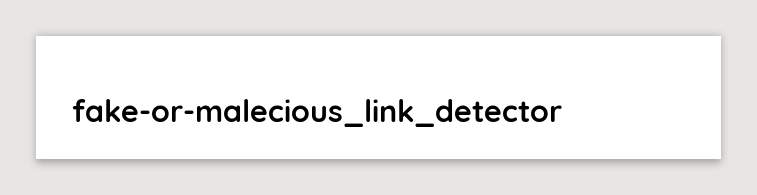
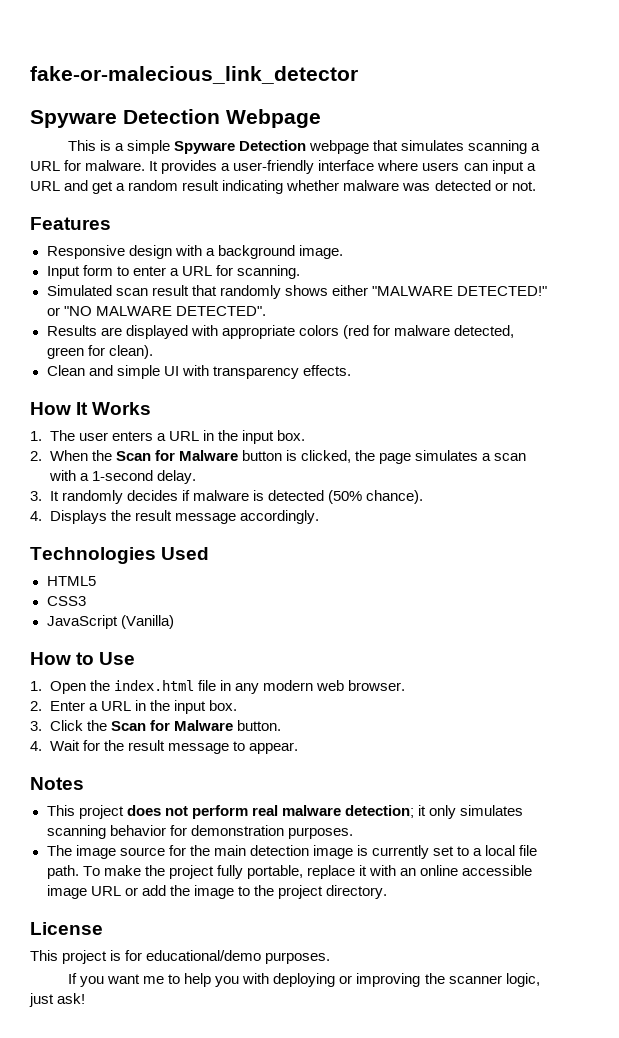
(562, 113) none -> [30,109,321,128] [67,140,541,154] [30,160,536,174] [30,180,536,194] [30,217,111,230] [46,245,343,259] [46,265,300,279] [46,285,547,299] [46,306,266,316] [46,325,514,339] [46,345,153,359] [46,365,351,379] [30,402,152,415] [30,430,305,444] [30,450,527,464] [48,470,196,484] [30,490,423,504] [30,510,319,524] [30,547,210,564] [46,576,96,586] [46,596,86,606] [46,615,174,629] [30,652,136,665] [30,680,405,694] [30,700,237,714] [30,720,281,731] [30,740,298,754] [30,777,84,790] [46,805,524,819] [46,825,353,839] [46,845,538,859] [46,865,533,879] [46,885,387,899] [30,922,103,935] [30,950,331,964] [67,973,540,987] [29,993,86,1007] // Spyware Detection Webpage // This is a simple Spyware Detection webpage that simulates scanning a URL for malware. It provides a user-friendly interface where users can input a URL and get a random result indicating whether malware was detected or not. // Features // Responsive design with a background image. // Input form to enter a URL for scanning. // Simulated scan result that randomly shows either "MALWARE DETECTED!" or "NO MALWARE DETECTED". // Results are displayed with appropriate colors (red for malware detected, green for clean). // Clean and simple UI with transparency effects. // How It Works // 1. The user enters a URL in the input box. // 2. When the Scan for Malware button is clicked, the page simulates a scan with a 1-second delay. // 3. It randomly decides if malware is detected (50% chance). // 4. Displays the result message accordingly. // Technologies Used // HTML5 // CSS3 // JavaScript (Vanilla) // How to Use // 1. Open the index.html file in any modern web browser. // 2. Enter a URL in the input box. // 3. Click the Scan for Malware button. // 4. Wait for the result message to appear. // Notes // This project does not perform real malware detection; it only simulates scanning behavior for demonstration purposes. // The image source for the main detection image is currently set to a local file path. To make the project fully portable, replace it with an online accessible image URL or add the image to the project directory. // License // This project is for educational/demo purposes. // If you want me to help you with deploying or improving the scanner logic, just ask!

